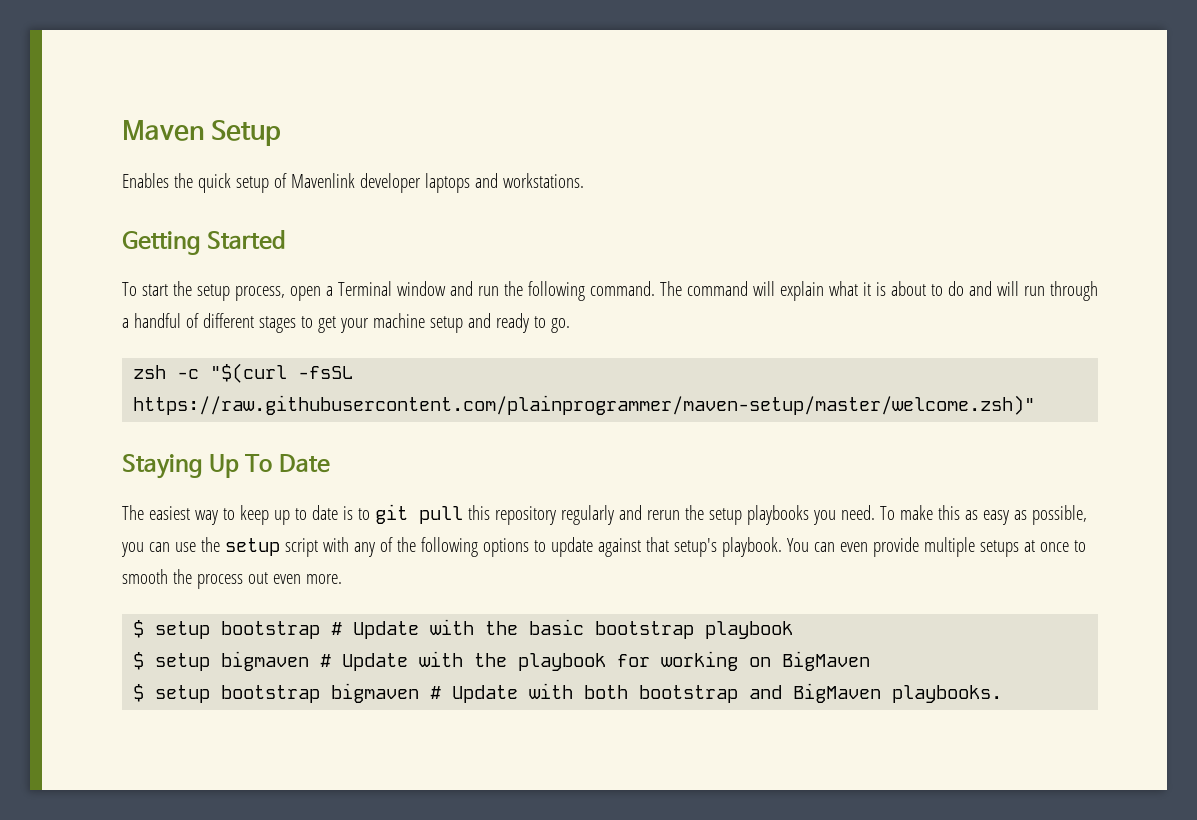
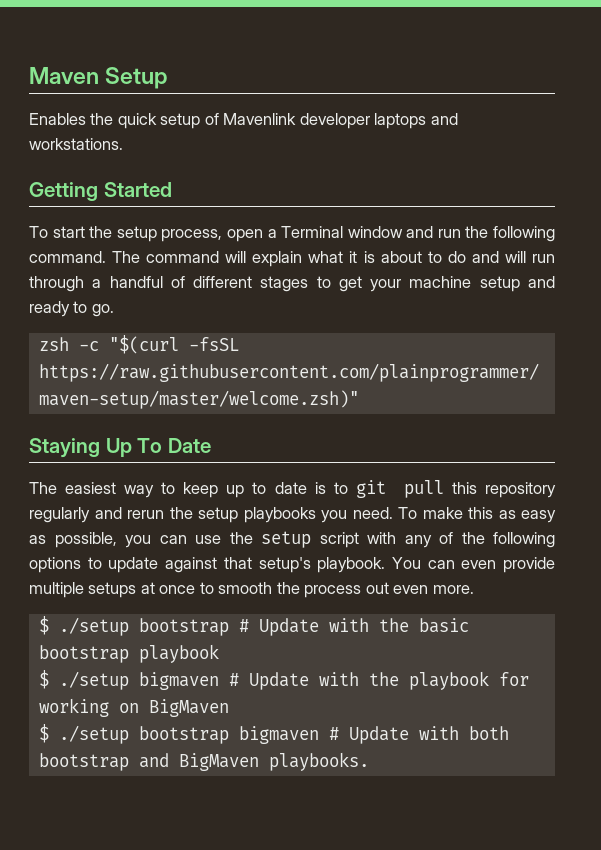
[155,621,211,639] setup -> [58,617,129,636] ./setup
[155,653,211,671] setup -> [58,671,129,690] ./setup
[155,685,211,703] setup -> [58,725,129,744] ./setup

